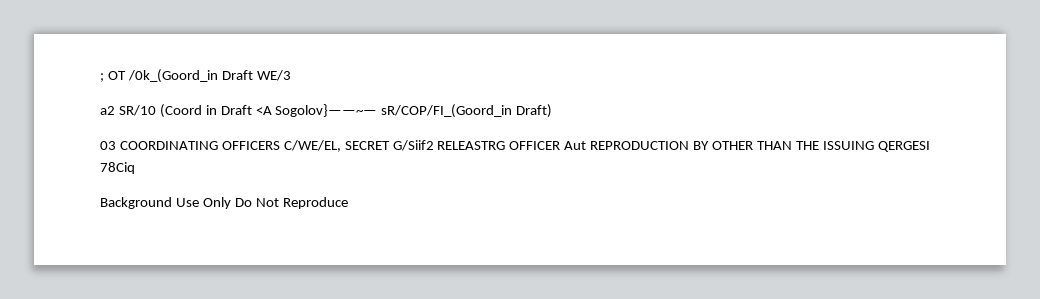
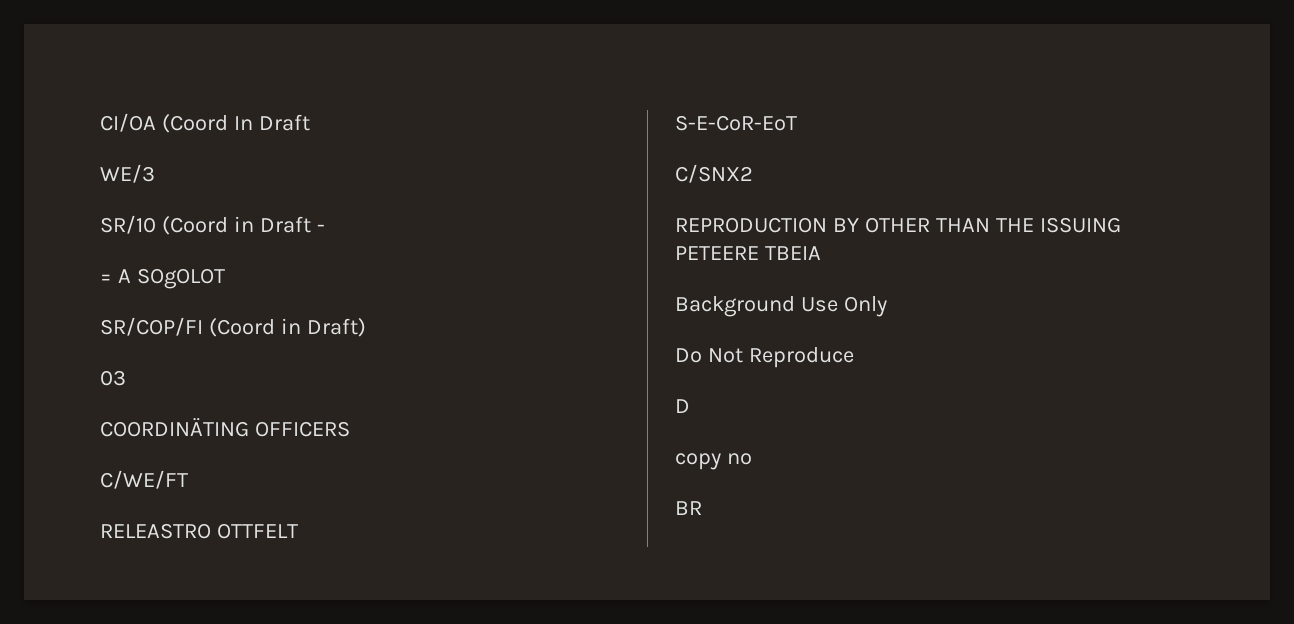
[100,69,253,83] ; OT /0k_(Goord_in Draft -> [100,113,310,133] CI/OA (Coord In Draft //
[100,106,115,115] a2 -> (155, 173) none
[255,104,513,118] <A Sogolov}——~— sR/COP/FI_(Goord_in -> [316,224,325,232] [100,268,225,289] [100,317,301,337] - // = A SOgOLOT // SR/COP/FI (Coord in
[119,141,218,150] COORDINATING -> [100,417,249,437] // COORDINÄTING
[283,140,587,152] C/WE/EL, SECRET G/Siif2 RELEASTRG OFFICER Aut -> [100,470,188,489] [100,523,298,539] [675,115,797,131] [675,164,753,183] // C/WE/FT // RELEASTRO OTTFELT // S-E-CoR-EoT // C/SNX2 //
[877,141,930,152] [100,162,135,174] QERGESI 78Ciq -> [675,246,821,260] PETEERE TBEIA
(231, 203) none -> (887, 306) //
(348, 203) none -> [675,399,690,413] [675,453,752,470] [675,501,702,515] // D // copy no // BR

